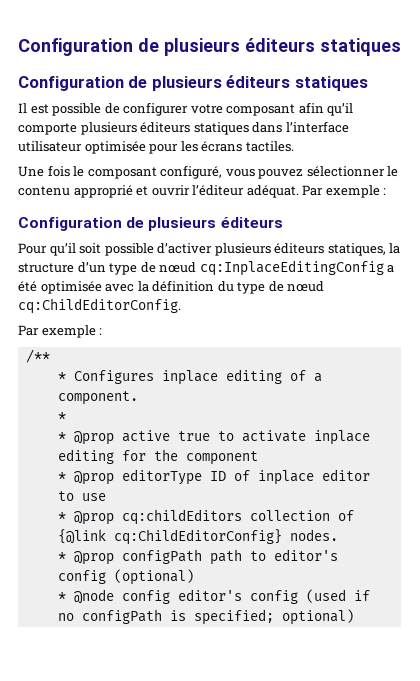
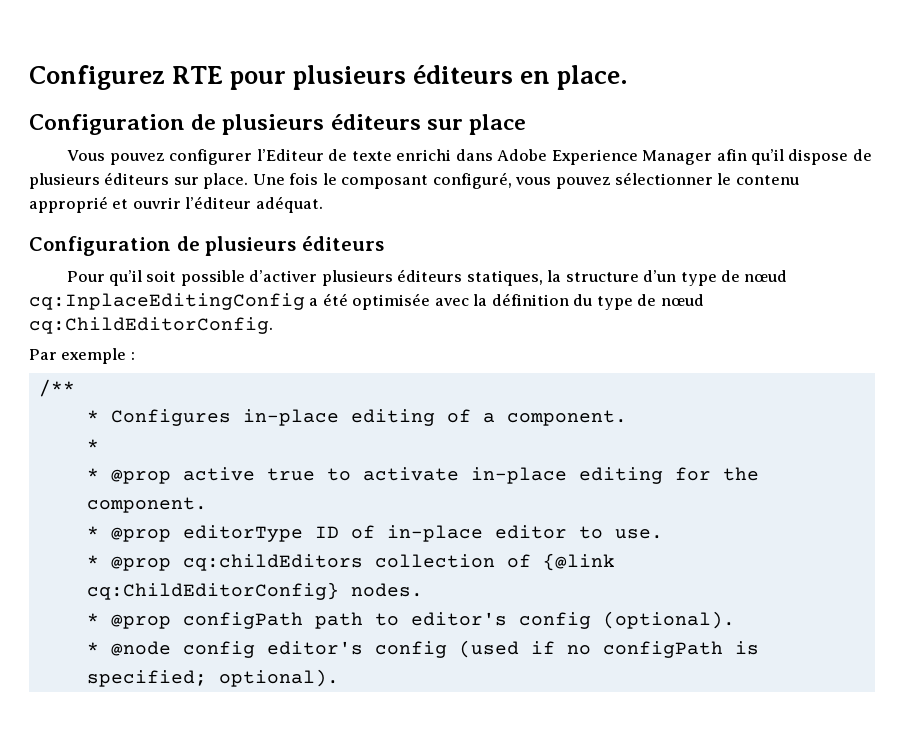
[18,38,401,56] [18,75,368,91] [18,102,354,116] [18,121,349,135] [18,141,294,154] Configuration de plusieurs éditeurs statiques // Configuration de plusieurs éditeurs statiques // Il est possible de configurer votre composant afin qu’il comporte plusieurs éditeurs statiques dans l’interface utilisateur optimisée pour les écrans tactiles. // -> [29,65,629,90] [29,114,527,135] [66,149,872,165] [29,172,249,189] Configurez RTE pour plusieurs éditeurs en place. // Configuration de plusieurs éditeurs sur place // Vous pouvez configurer l’Editeur de texte enrichi dans Adobe Experience Manager afin qu’il dispose de plusieurs éditeurs sur place.
[302,185,387,198] Par exemple : -> (323, 204) none
[161,370,218,385] inplace -> [242,409,339,426] in-place
[313,430,370,445] inplace -> [470,467,567,484] in-place
[185,451,258,465] component -> [86,497,207,513] component.
[257,470,314,485] inplace -> [386,525,483,542] in-place
[81,493,106,501] use -> [614,529,663,539] use.
[113,569,194,585] (optional) -> [602,611,735,629] (optional).
[281,609,354,625] optional) -> [218,669,339,687] optional).

